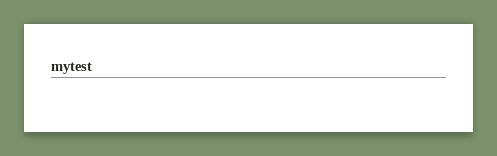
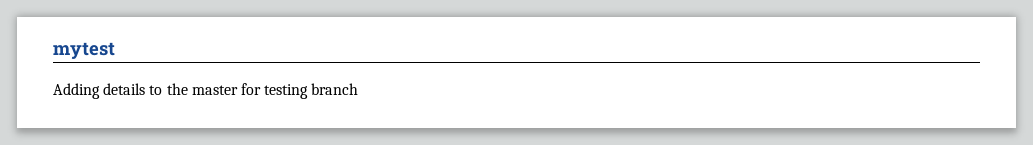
(92, 68) none -> [53,83,359,99] // Adding details to the master for testing branch

